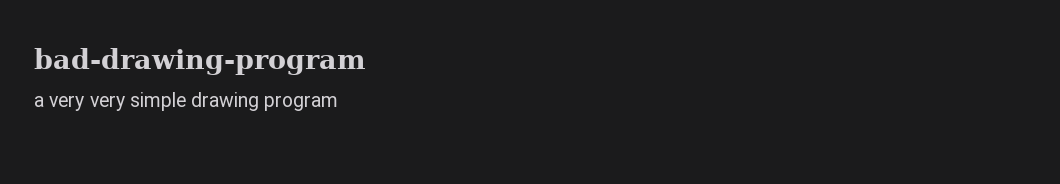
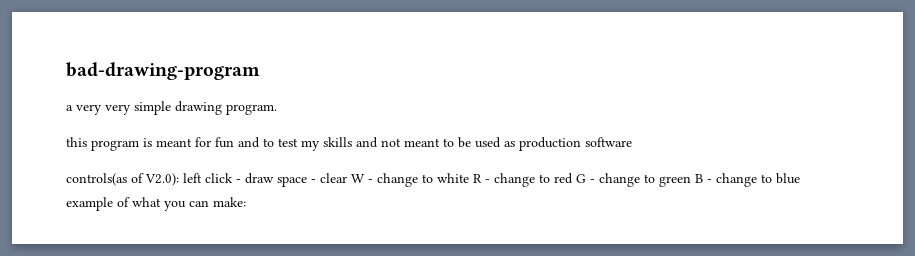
[264,96,339,111] program -> [226,104,277,115] [66,137,632,151] [66,173,800,187] [66,197,246,211] program. // this program is meant for fun and to test my skills and not meant to be used as production software // controls(as of V2.0): left click - draw space - clear W - change to white R - change to red G - change to green B - change to blue example of what you can make:

